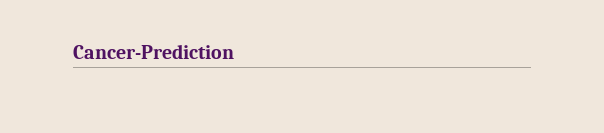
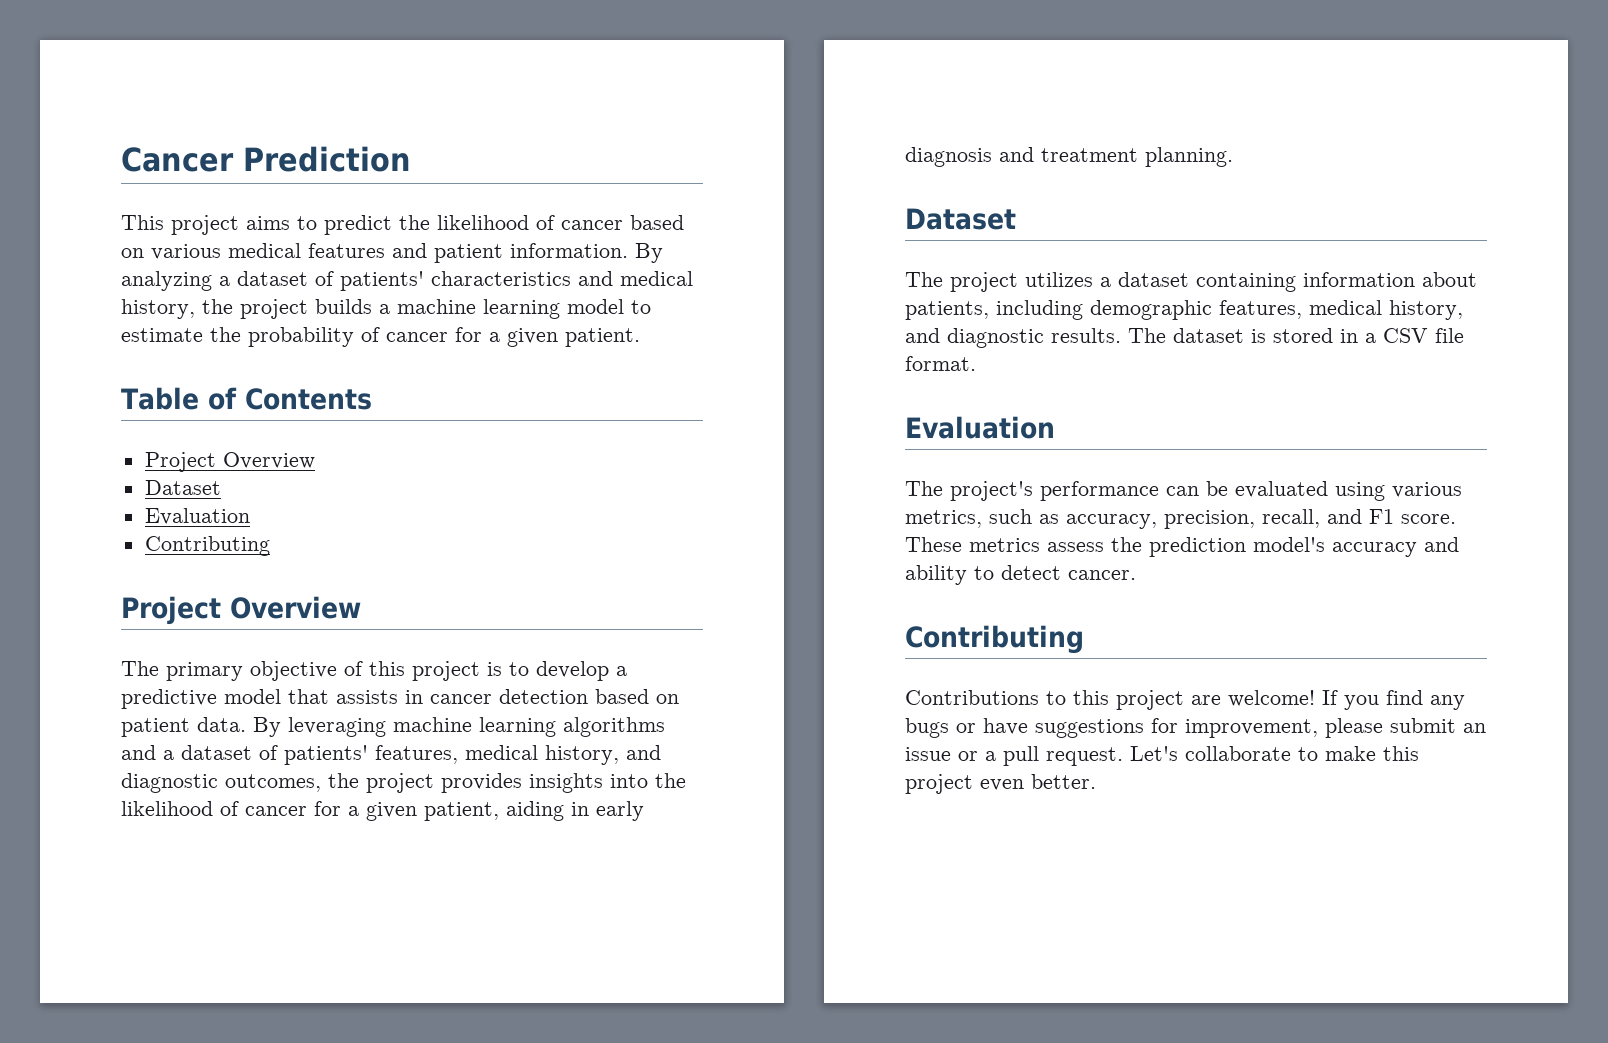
[73,44,234,59] Cancer-Prediction -> [121,146,411,172] [121,215,684,235] [121,243,663,263] [121,271,693,291] [121,299,651,319] [121,327,640,347] [121,387,372,410] [144,452,315,472] [144,480,221,495] [144,508,250,525] [144,536,270,556] [121,596,361,625] [121,661,627,681] [121,689,679,709] [121,717,665,737] [121,745,661,765] [121,773,686,793] [121,801,644,821] [905,147,1233,167] [905,208,1016,230] [905,272,1477,292] [905,300,1463,320] [905,328,1464,348] [905,356,976,371] [905,416,1055,439] [905,481,1462,501] [905,509,1456,529] [905,537,1459,557] [905,565,1136,585] [905,625,1084,654] [905,690,1465,710] [905,718,1486,738] [905,746,1419,766] [905,774,1096,794] Cancer Prediction // This project aims to predict the likelihood of cancer based on various medical features and patient information. By analyzing a dataset of patients' characteristics and medical history, the project builds a machine learning model to estimate the probability of cancer for a given patient. // Table of Contents // Project Overview // Dataset // Evaluation // Contributing // Project Overview // The primary objective of this project is to develop a predictive model that assists in cancer detection based on patient data. By leveraging machine learning algorithms and a dataset of patients' features, medical history, and diagnostic outcomes, the project provides insights into the likelihood of cancer for a given patient, aiding in early diagnosis and treatment planning. // Dataset // The project utilizes a dataset containing information about patients, including demographic features, medical history, and diagnostic results. The dataset is stored in a CSV file format. // Evaluation // The project's performance can be evaluated using various metrics, such as accuracy, precision, recall, and F1 score. These metrics assess the prediction model's accuracy and ability to detect cancer. // Contributing // Contributions to this project are welcome! If you find any bugs or have suggestions for improvement, please submit an issue or a pull request. Let's collaborate to make this project even better.

